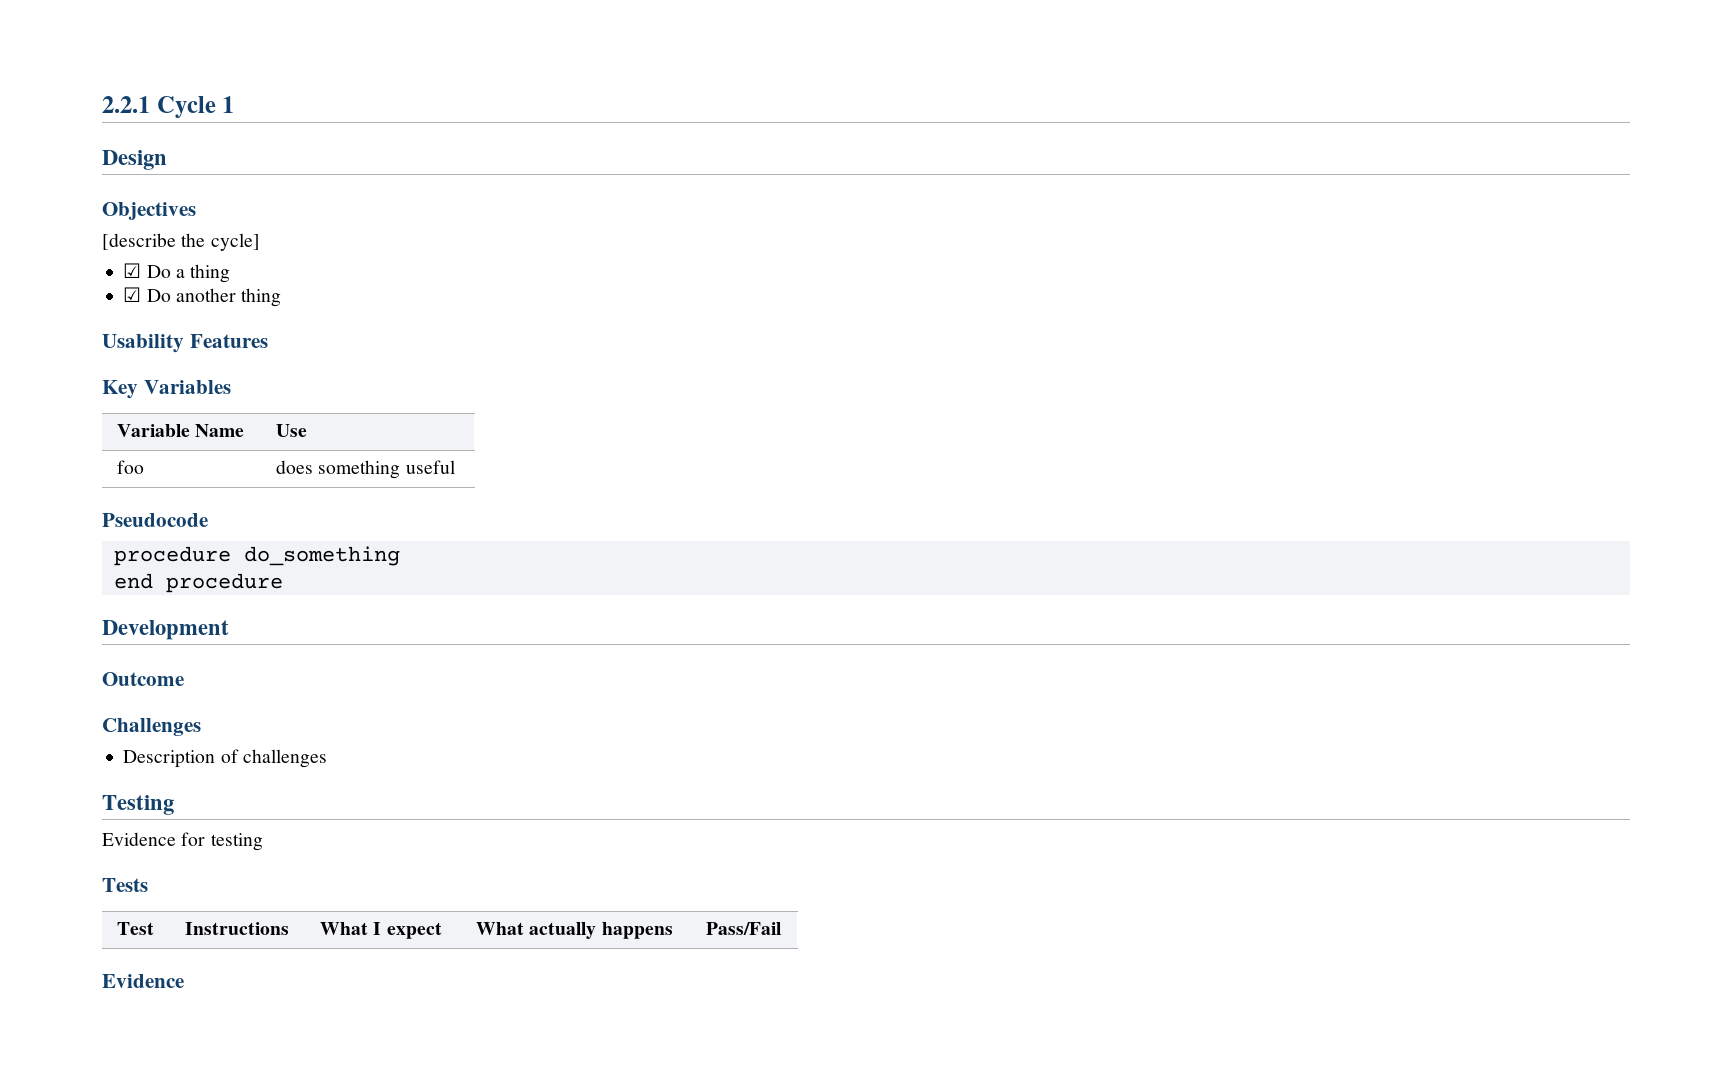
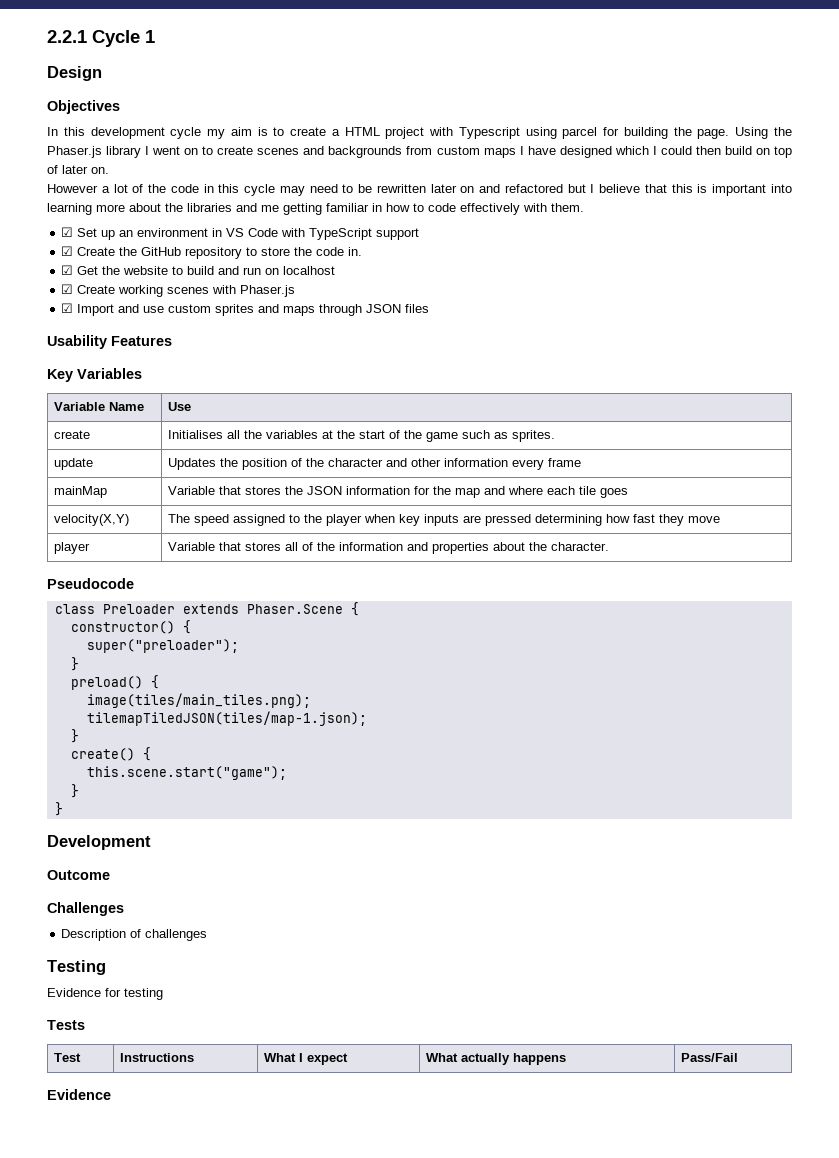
[102,233,260,251] [123,263,231,283] [123,287,282,307] [describe the cycle] // ☑ Do a thing // ☑ Do another thing -> [47,127,793,139] [47,146,792,158] [47,165,109,174] [47,184,792,196] [47,203,584,215] [61,227,420,240] [61,246,363,259] [61,265,336,275] [61,284,296,297] [61,303,430,316] In this development cycle my aim is to create a HTML project with Typescript using parcel for building the page. Using the Phaser.js library I went on to create scenes and backgrounds from custom maps I have designed which I could then build on top of later on. // However a lot of the code in this cycle may need to be rewritten later on and refactored but I believe that this is important into learning more about the libraries and me getting familiar in how to code effectively with them. // ☑ Set up an environment in VS Code with TypeScript support // ☑ Create the GitHub repository to store the code in. // ☑ Get the website to build and run on localhost // ☑ Create working scenes with Phaser.js // ☑ Import and use custom sprites and maps through JSON files
[117,460,145,474] [276,460,455,479] [102,513,208,527] [113,546,400,566] [113,573,283,593] foo | does something useful // Pseudocode // procedure do_something // end procedure -> [53,430,90,439] [167,430,555,442] [53,458,93,470] [167,458,581,470] [53,486,107,498] [167,486,628,498] [53,514,129,526] [167,514,720,526] [53,542,90,554] [167,542,609,554] [47,578,134,589] [54,602,359,616] [70,620,191,634] [86,639,239,653] [70,657,79,671] [70,675,159,690] [86,693,311,708] [86,711,367,726] [70,729,79,743] [70,747,151,761] [86,766,287,780] [70,784,79,798] [54,802,63,816] create | Initialises all the variables at the start of the game such as sprites. // update | Updates the position of the character and other information every frame // mainMap | Variable that stores the JSON information for the map and where each tile goes // velocity(X,Y) | The speed assigned to the player when key inputs are pressed determining how fast they move // player | Variable that stores all of the information and properties about the character. // Pseudocode // class Preloader extends Phaser.Scene { // constructor() { // super("preloader"); // } // preload() { // image(tiles/main_tiles.png); // tilemapTiledJSON(tiles/map-1.json); // } // create() { // this.scene.start("game"); // } // }

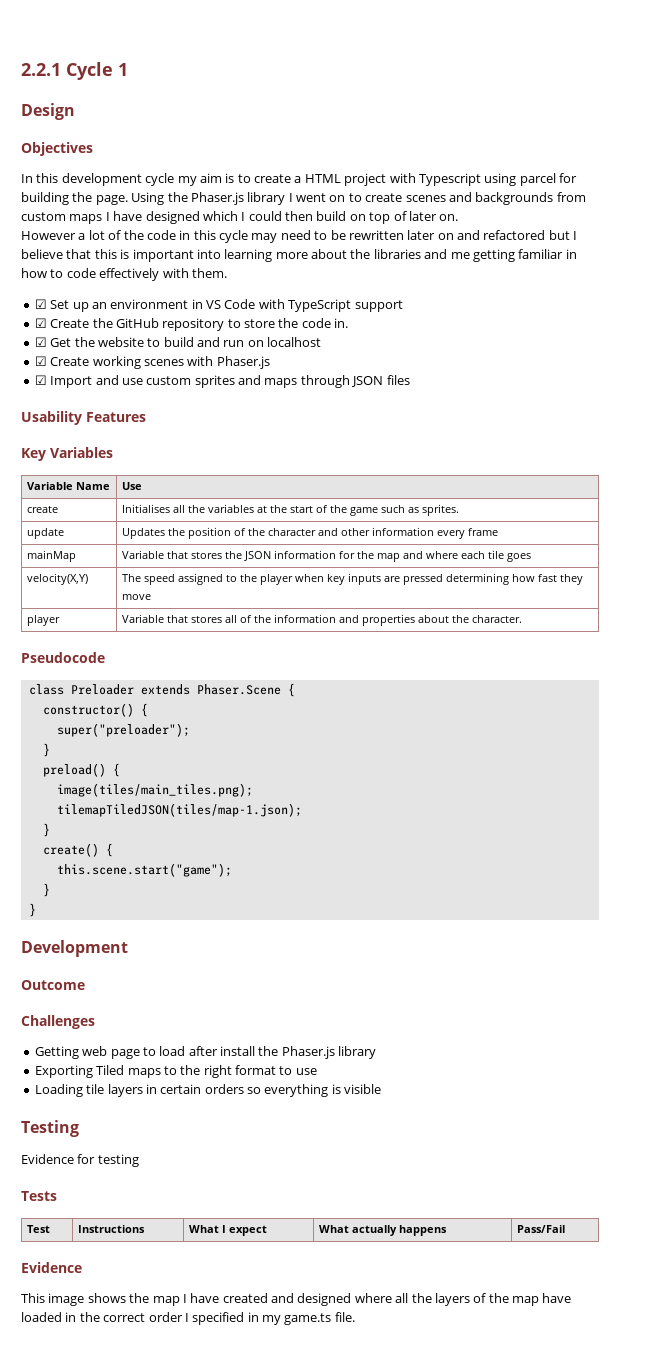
[61,929,208,941] Description of challenges -> [34,1046,377,1059] [34,1065,317,1078] [34,1084,382,1097] Getting web page to load after install the Phaser.js library // Exporting Tiled maps to the right format to use // Loading tile layers in certain orders so everything is visible
(111, 1094) none -> [21,1293,572,1306] [21,1312,355,1325] // This image shows the map I have created and designed where all the layers of the map have loaded in the correct order I specified in my game.ts file.

